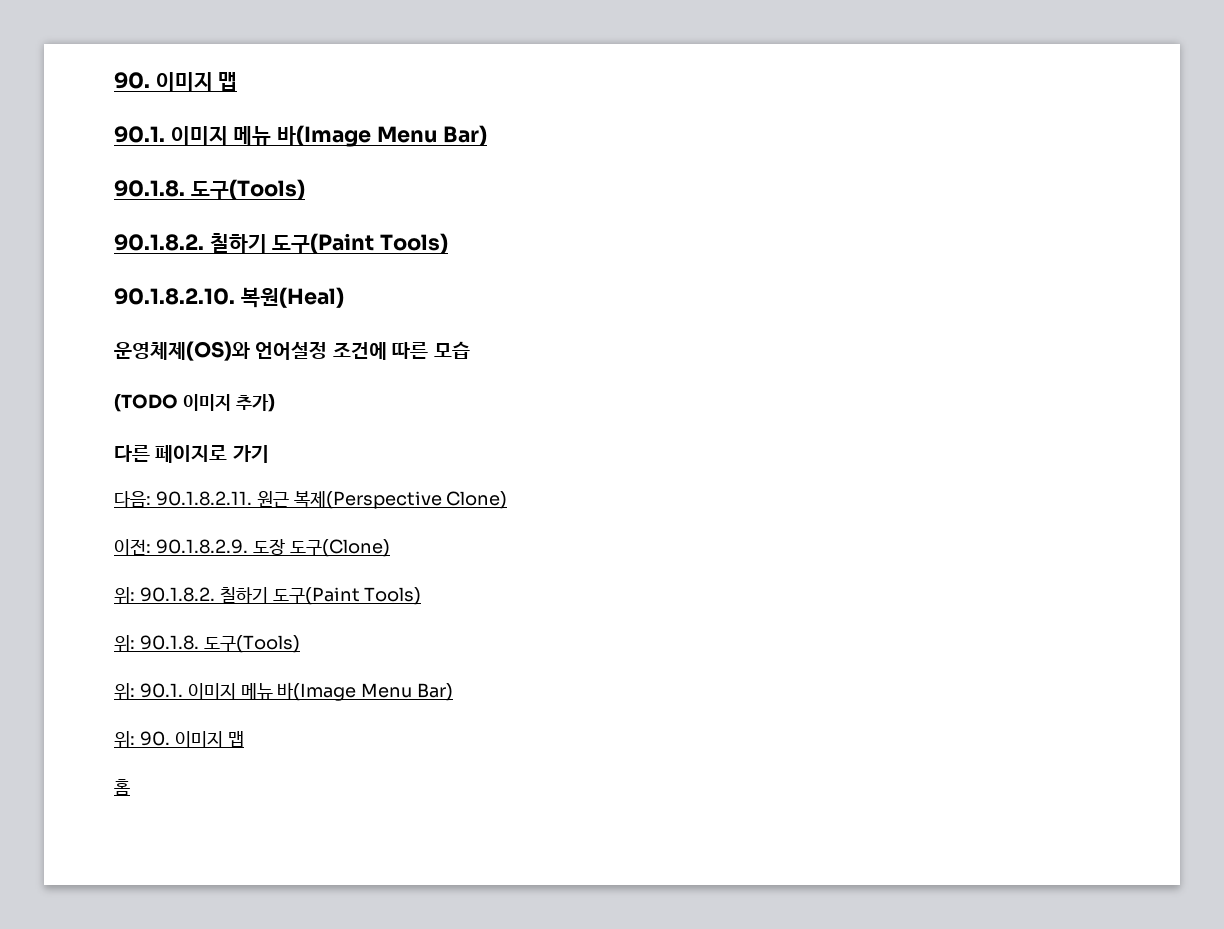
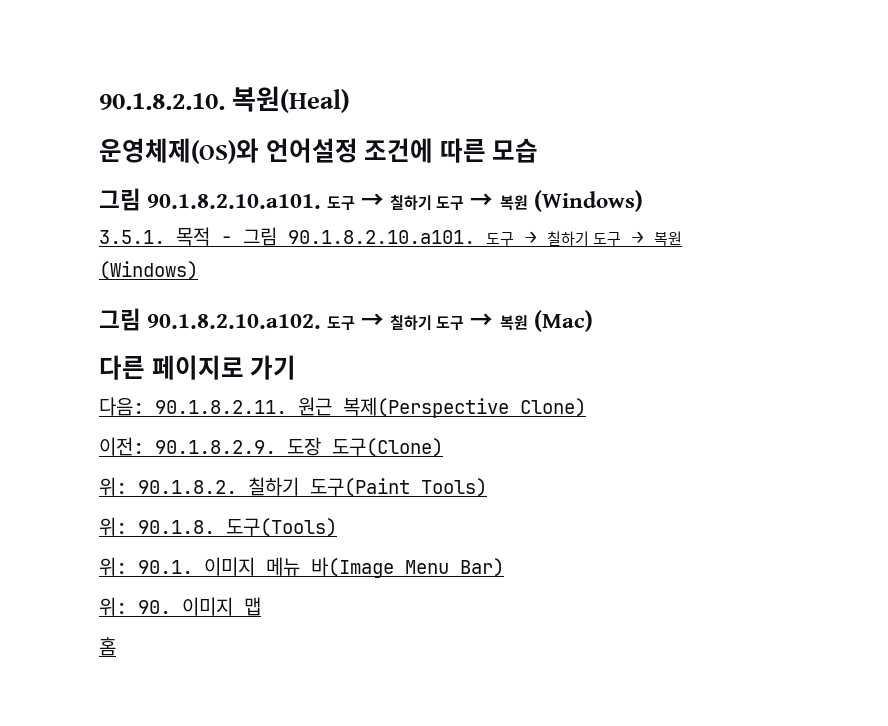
[114,72,238,91] [114,125,488,147] [114,179,305,200] [114,233,449,254] 90. 이미지 맵 // 90.1. 이미지 메뉴 바(Image Menu Bar) // 90.1.8. 도구(Tools) // 90.1.8.2. 칠하기 도구(Paint Tools) // -> (99, 101) none
[114,394,275,412] (TODO 이미지 추가) -> [99,188,643,212] [99,227,683,246] [99,261,198,280] [99,308,593,332] 그림 90.1.8.2.10.a101. 도구 → 칠하기 도구 → 복원 (Windows) // 3.5.1. 목적 - 그림 90.1.8.2.10.a101. 도구 → 칠하기 도구 → 복원 (Windows) // 그림 90.1.8.2.10.a102. 도구 → 칠하기 도구 → 복원 (Mac)

